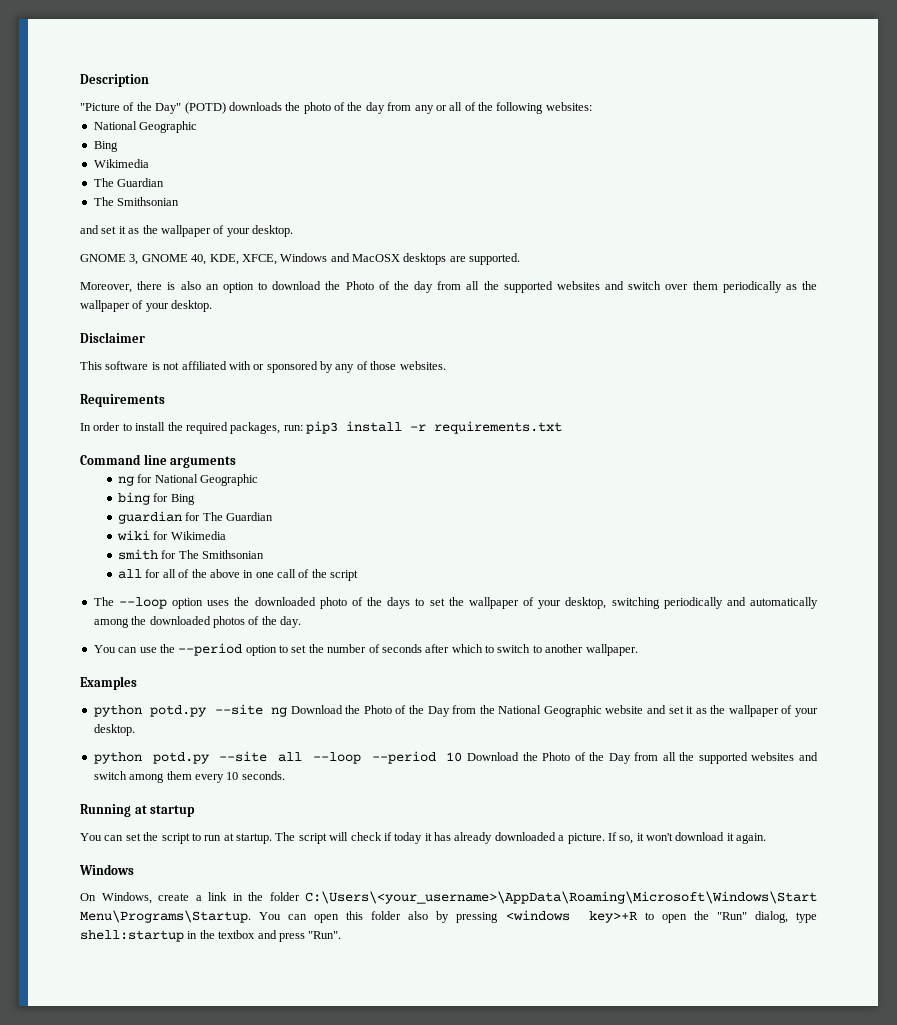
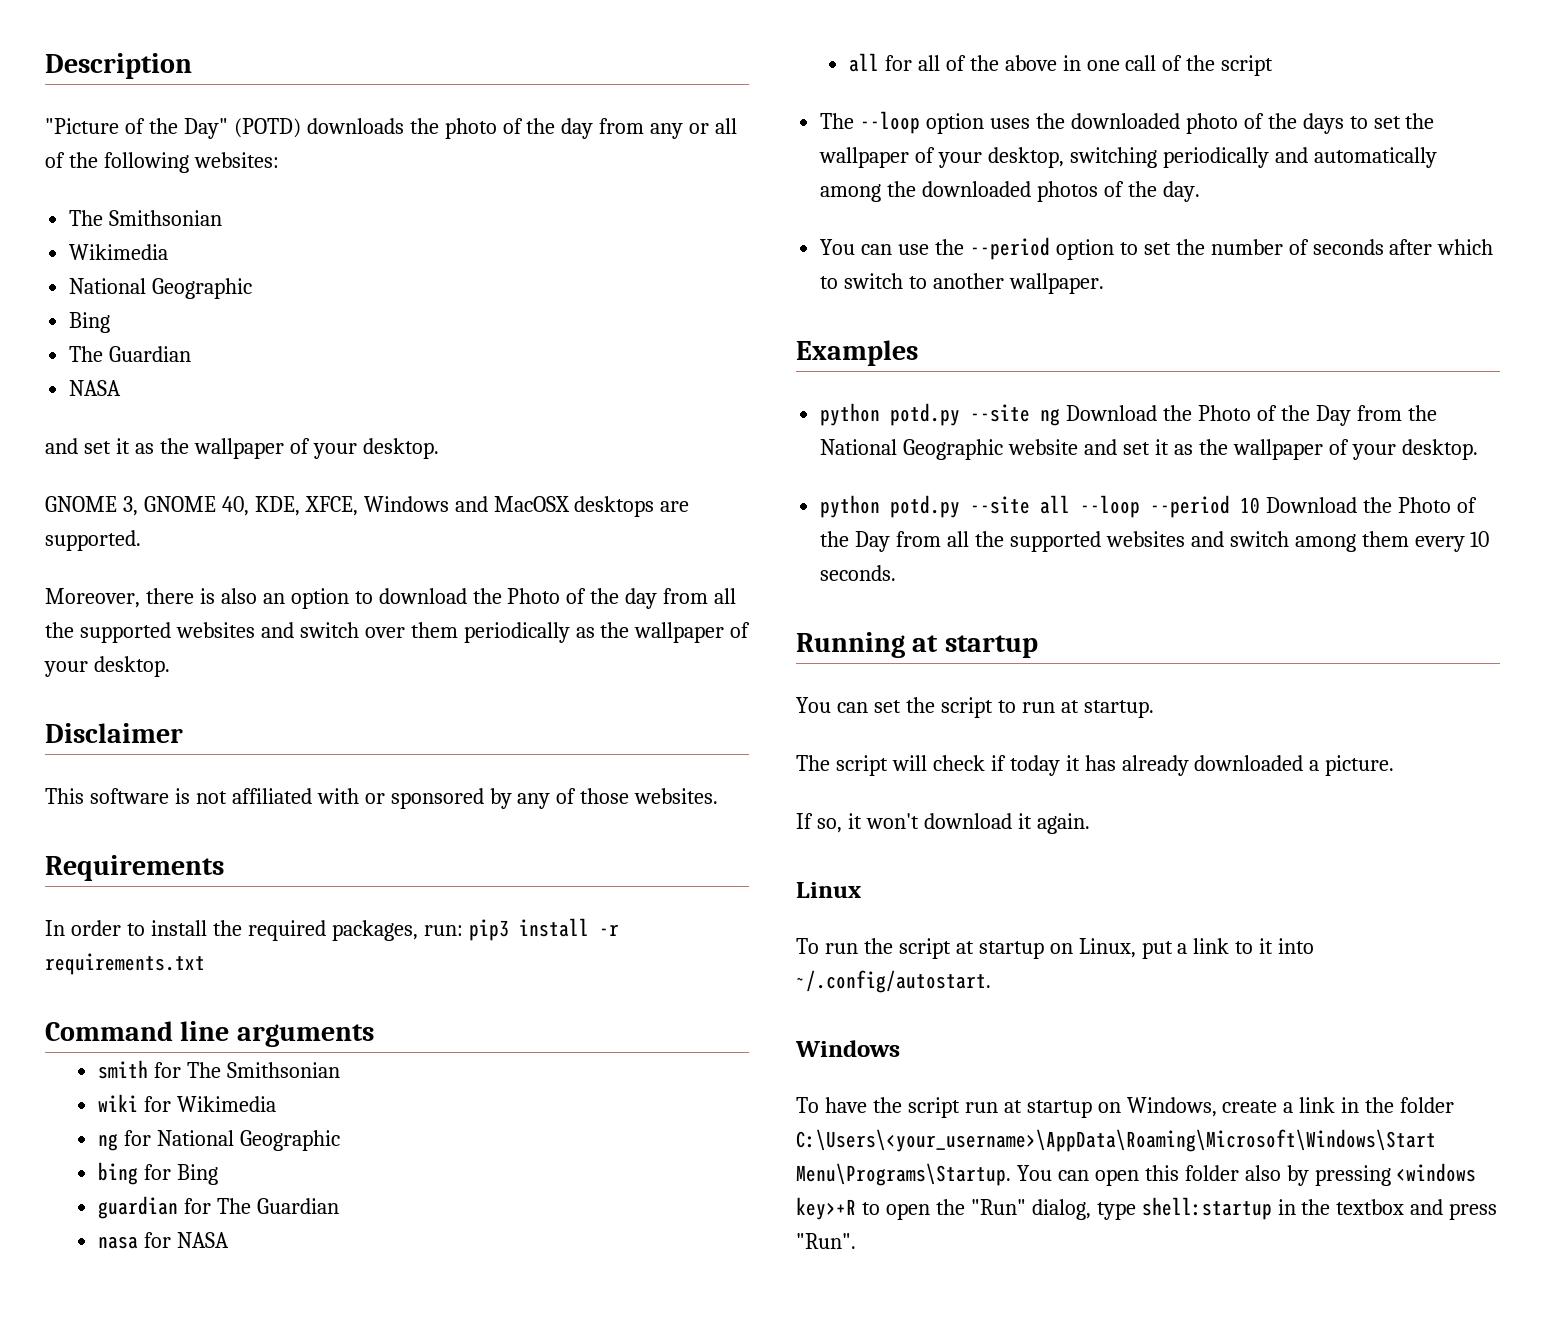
(592, 106) none -> [69,210,223,226] [69,244,169,260] // The Smithsonian // Wikimedia
[93,159,149,168] [93,178,165,187] [93,197,180,206] // Wikimedia // The Guardian // The Smithsonian -> [69,346,192,362] [69,380,122,396] // The Guardian // NASA
(237, 462) none -> [97,1060,340,1079] [97,1094,276,1112] // smith for The Smithsonian // wiki for Wikimedia
[117,530,226,541] [118,549,265,560] wiki for Wikimedia // smith for The Smithsonian -> [97,1232,229,1249] nasa for NASA
(272, 838) none -> (1154, 709) //
(605, 838) none -> (1395, 765) //
[79,864,134,875] [80,893,96,901] Windows // On -> [796,882,861,898] [796,938,1315,959] [796,970,991,993] [795,1040,900,1057] [796,1097,1121,1118] Linux // To run the script at startup on Linux, put a link to it into ~/.config/autostart. // Windows // To have the script run at startup on

